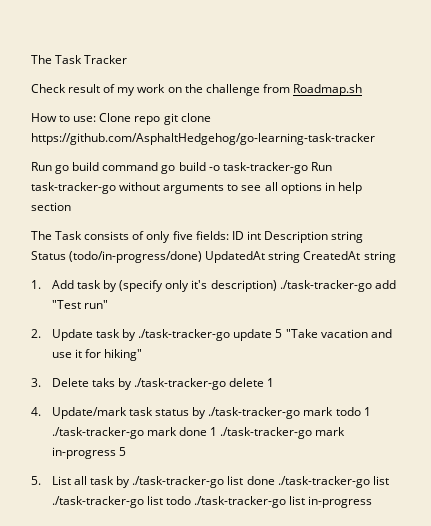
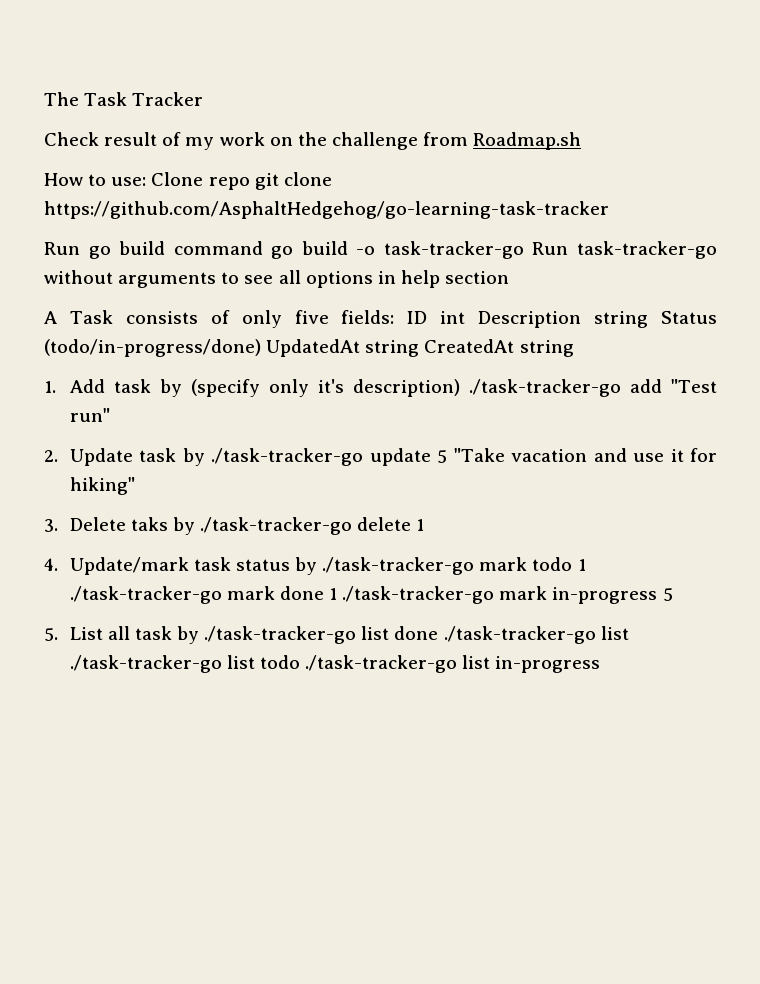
[31,231,52,240] The -> [44,311,57,324] A

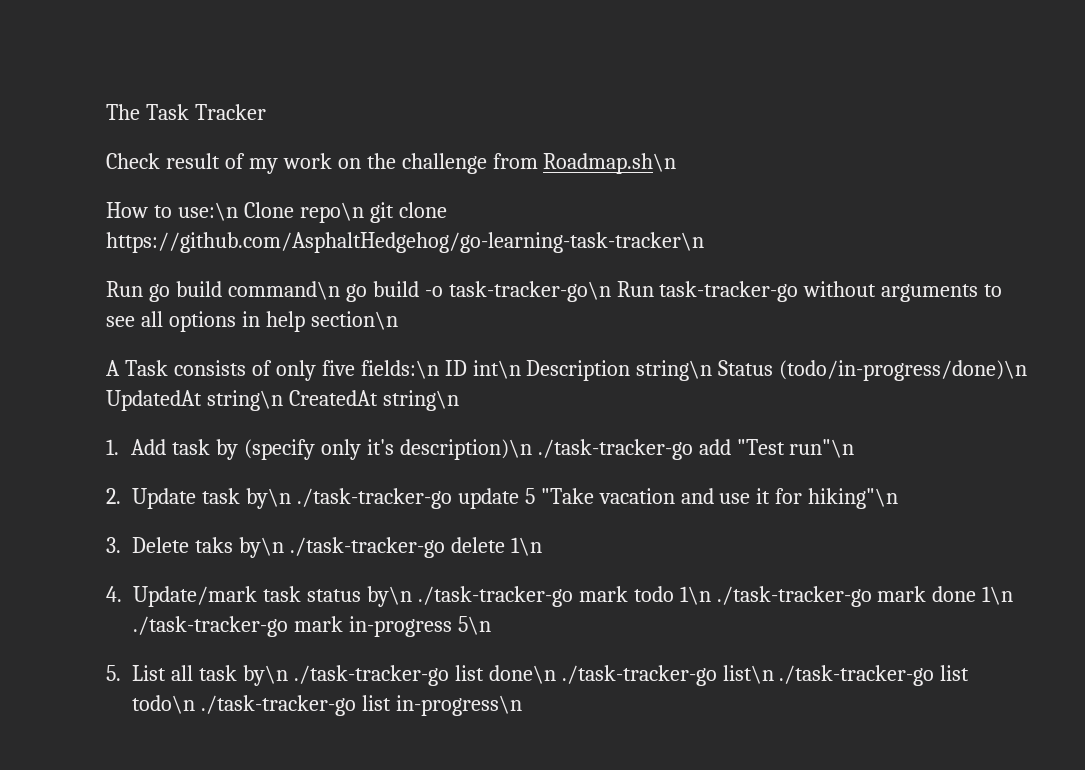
[473,132,582,150] Roadmap.sh -> [543,153,677,174] Roadmap.sh\n
[111,172,250,190] use: Clone repo -> [177,202,364,223] use:\n Clone repo\n
[44,201,609,219] https://github.com/AsphaltHedgehog/go-learning-task-tracker -> [106,232,704,253] https://github.com/AsphaltHedgehog/go-learning-task-tracker\n
[173,241,263,255] command -> [227,281,340,300] command\n
[383,241,524,259] task-tracker-go -> [448,281,611,302] task-tracker-go\n
[445,271,510,284] section -> [310,311,398,330] section\n
[341,310,717,328] [44,339,574,357] fields: ID int Description string Status (todo/in-progress/done) UpdatedAt string CreatedAt string -> [360,360,1028,381] [106,390,459,411] fields:\n ID int\n Description string\n Status (todo/in-progress/done)\n UpdatedAt string\n CreatedAt string\n
[352,379,460,397] description) -> [399,439,532,460] description)\n
[69,408,110,422] run" -> [789,439,855,458] run"\n
[182,448,205,466] by -> [245,488,291,509] by\n
[69,477,135,495] hiking" -> [808,488,899,509] hiking"\n
[172,517,195,535] by -> [238,537,284,558] by\n
[416,519,425,531] 1 -> [510,537,542,556] 1\n
[295,557,318,575] by -> [366,586,412,607] by\n
[577,559,586,571] 1 -> [679,586,711,605] 1\n
[329,588,338,600] 1 -> [982,586,1014,605] 1\n
[662,588,673,601] 5 -> [457,616,491,635] 5\n
[177,626,629,644] [69,655,601,673] by ./task-tracker-go list done ./task-tracker-go list ./task-tracker-go list todo ./task-tracker-go list in-progress -> [242,665,970,686] [132,695,522,716] by\n ./task-tracker-go list done\n ./task-tracker-go list\n ./task-tracker-go list todo\n ./task-tracker-go list in-progress\n

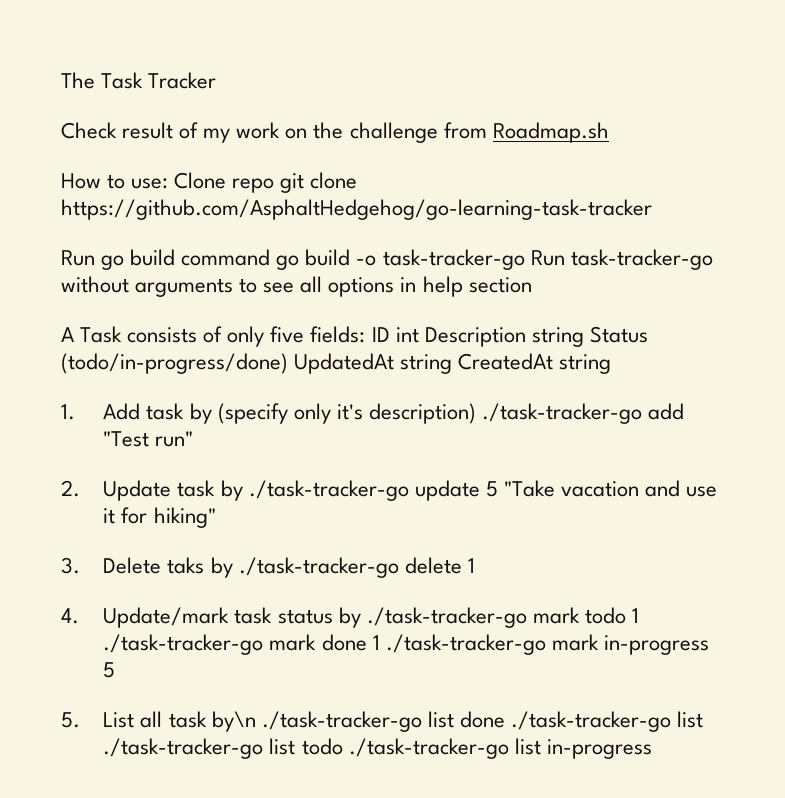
[543,153,677,174] Roadmap.sh\n -> [492,122,609,143] Roadmap.sh
[177,202,364,223] use:\n Clone repo\n -> [131,172,275,193] use: Clone repo
[106,232,704,253] https://github.com/AsphaltHedgehog/go-learning-task-tracker\n -> [61,199,652,220] https://github.com/AsphaltHedgehog/go-learning-task-tracker
[227,281,340,300] command\n -> [181,249,271,266] command
[448,281,611,302] task-tracker-go\n -> [382,249,525,270] task-tracker-go
[310,311,398,330] section\n -> [468,277,532,293] section
[360,360,1028,381] [106,390,459,411] fields:\n ID int\n Description string\n Status (todo/in-progress/done)\n UpdatedAt string\n CreatedAt string\n -> [310,326,648,347] [61,353,612,374] fields: ID int Description string Status (todo/in-progress/done) UpdatedAt string CreatedAt string
[399,439,532,460] description)\n -> [368,403,476,424] description)
[789,439,855,458] run"\n -> [155,431,194,447] run"
[245,488,291,509] by\n -> [220,480,243,501] by
[808,488,899,509] hiking"\n -> [153,507,216,528] hiking"
[238,537,284,558] by\n -> [210,557,233,578] by
[510,537,542,556] 1\n -> [467,558,475,573] 1
[366,586,412,607] by\n -> [338,607,361,628] by
[679,586,711,605] 1\n -> [631,608,639,623] 1
[982,586,1014,605] 1\n -> [372,635,380,650] 1
[457,616,491,635] 5\n -> [103,662,116,678] 5
[488,665,970,686] [132,695,522,716] done\n ./task-tracker-go list\n ./task-tracker-go list todo\n ./task-tracker-go list in-progress\n -> [459,711,703,732] [103,738,652,759] done ./task-tracker-go list ./task-tracker-go list todo ./task-tracker-go list in-progress

